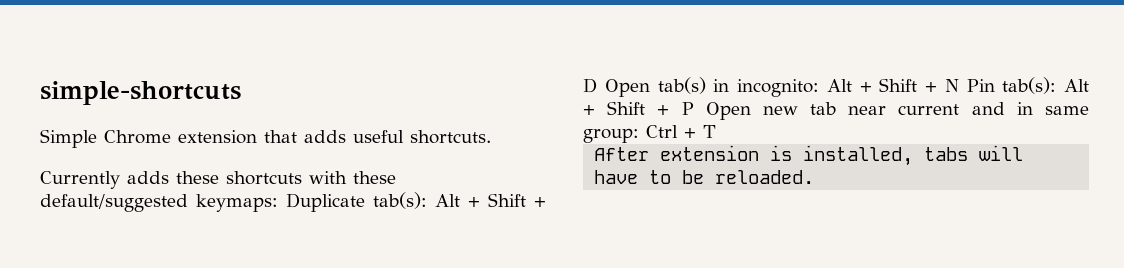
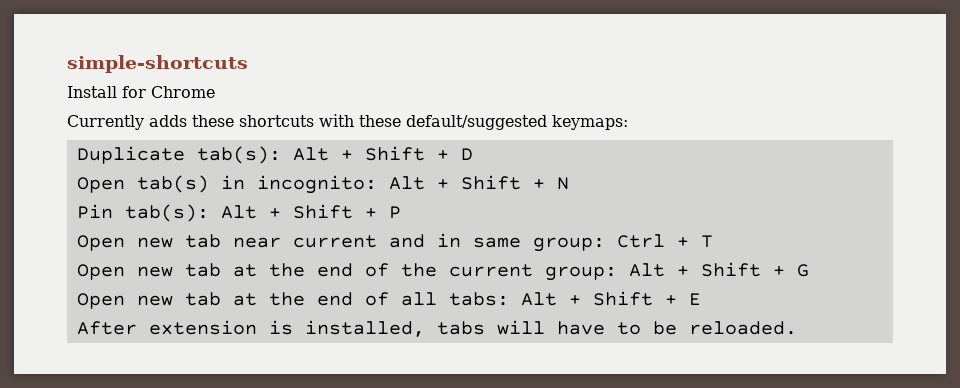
[40,129,97,148] Simple -> [67,86,146,98] Install for
[178,130,491,144] extension that adds useful shortcuts. -> (215, 92) none
(278, 203) none -> (628, 122) //
(597, 85) none -> (473, 154) //
(959, 85) none -> (569, 183) //
(694, 108) none -> (401, 212) //
(716, 131) none -> [76,262,809,281] [76,291,701,309] // Open new tab at the end of the current group: Alt + Shift + G // Open new tab at the end of all tabs: Alt + Shift + E

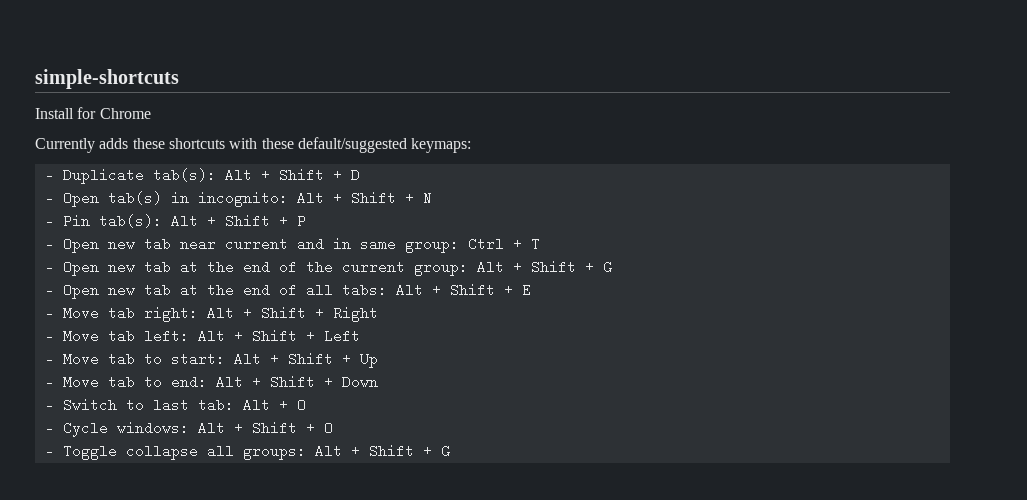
(628, 122) none -> [44,168,54,182] -
(473, 154) none -> [44,191,54,205] -
(569, 183) none -> [44,214,54,228] -
(401, 212) none -> [44,237,54,251] -
(713, 241) none -> [44,260,54,274] -
(809, 270) none -> [44,283,54,297] -
[76,320,797,337] After extension is installed, tabs will have to be reloaded. -> [44,306,378,322] [44,329,360,343] [44,352,378,368] [44,375,378,389] [44,398,306,412] [44,421,333,437] [44,444,450,460] - Move tab right: Alt + Shift + Right // - Move tab left: Alt + Shift + Left // - Move tab to start: Alt + Shift + Up // - Move tab to end: Alt + Shift + Down // - Switch to last tab: Alt + O // - Cycle windows: Alt + Shift + O // - Toggle collapse all groups: Alt + Shift + G

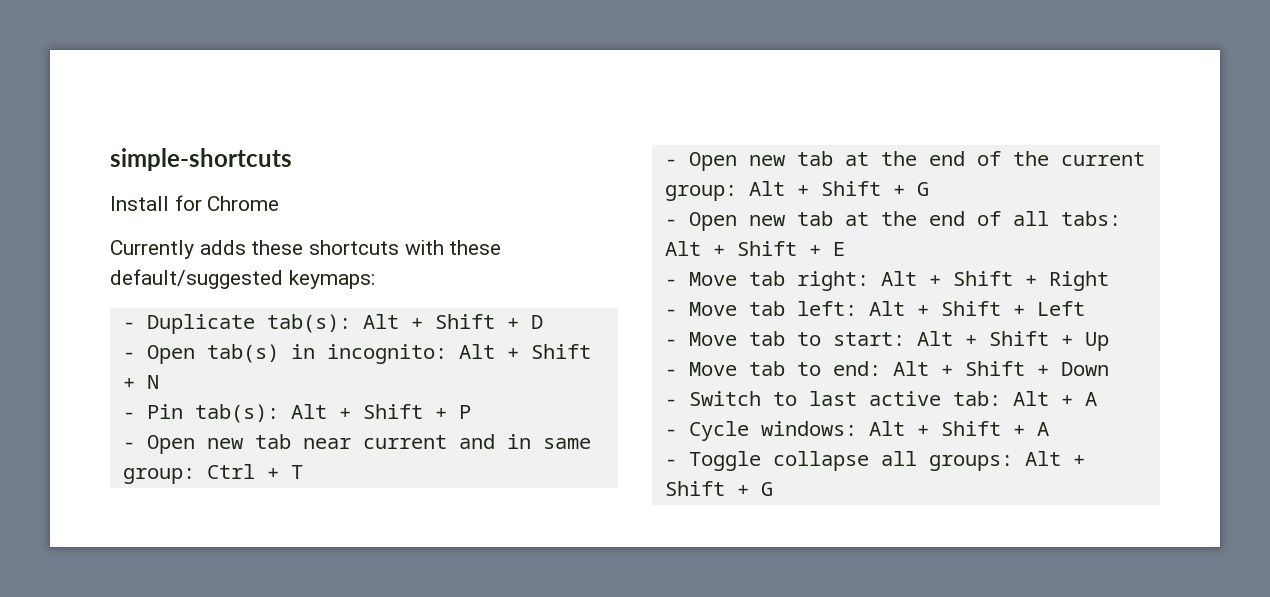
(189, 405) none -> [868,391,941,406] active
[296,398,306,412] O -> [1084,392,1097,406] A
[323,421,333,435] O -> [1036,422,1049,436] A

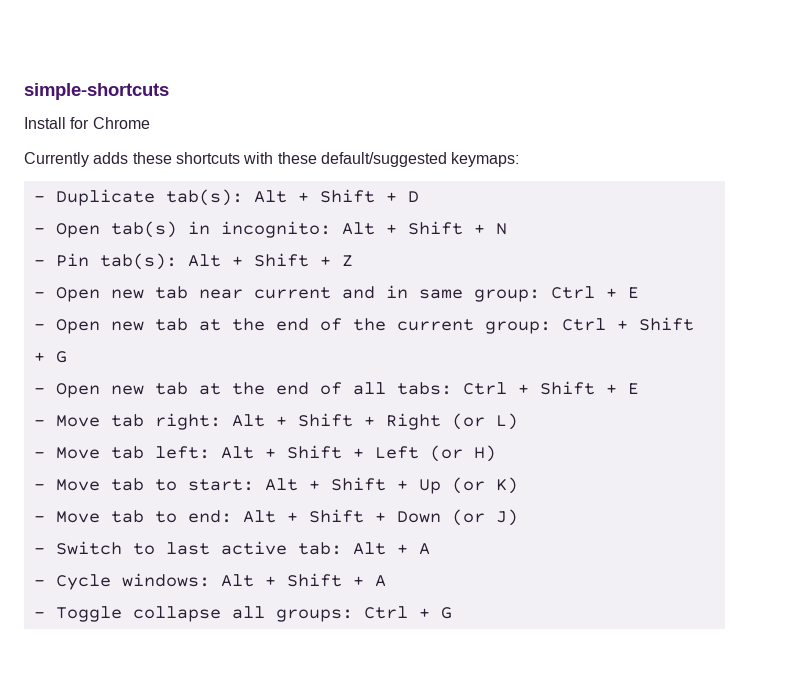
[458,405,471,419] P -> [341,255,353,266] Z
[290,465,303,479] T -> [627,287,639,298] E
[748,181,785,196] Alt -> [561,318,606,331] Ctrl
[664,241,701,256] Alt -> [462,382,507,395] Ctrl
(1109, 281) none -> [451,413,518,430] (or L)
(1085, 308) none -> [429,445,496,462] (or H)
(1109, 341) none -> [451,477,518,494] (or K)
(1109, 369) none -> [451,509,518,526] (or J)
[1024,451,1085,466] [664,481,725,496] Alt + Shift -> [363,606,408,619] Ctrl

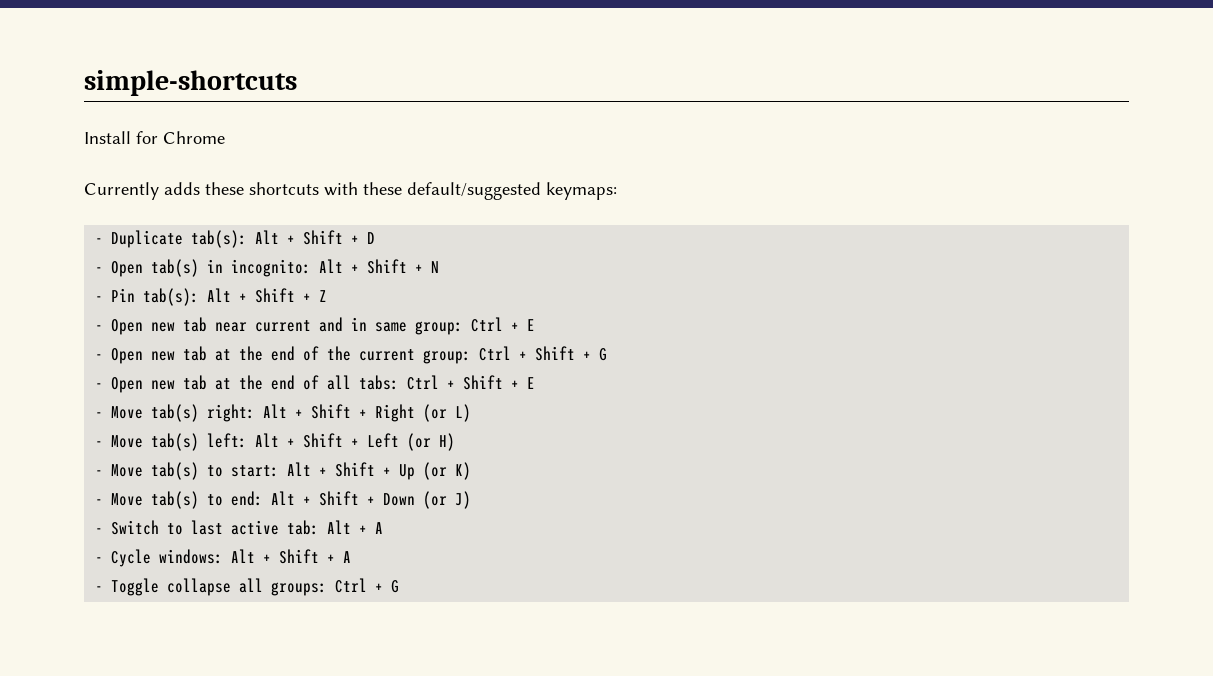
[110,414,144,427] tab -> [151,404,200,422] tab(s)
[110,446,144,459] tab -> [151,433,200,451] tab(s)
[110,478,144,491] tab -> [151,462,200,480] tab(s)
[110,510,144,523] tab -> [151,491,200,509] tab(s)

